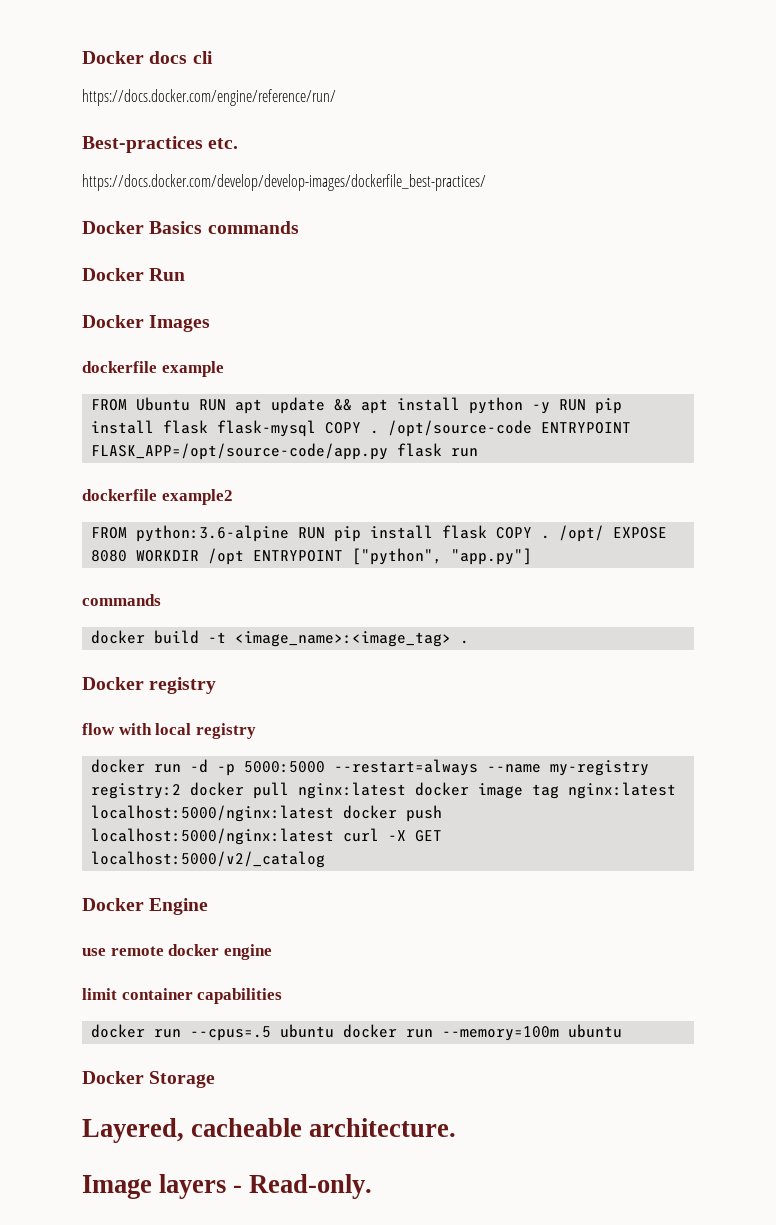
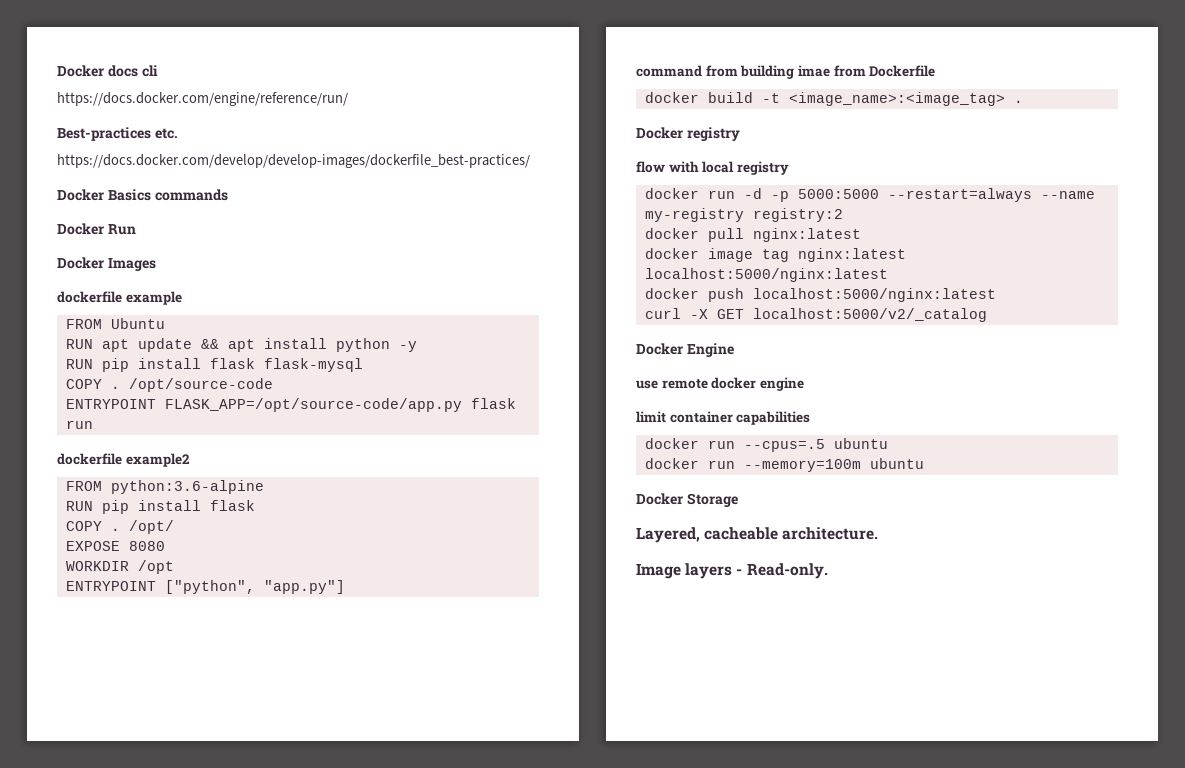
(191, 404) none -> (165, 323) //
(551, 408) none -> (417, 346) //
(317, 428) none -> (363, 365) //
(533, 428) none -> (273, 385) //
[298,525,488,542] RUN pip install flask -> [65,500,255,514] // RUN pip install flask //
(605, 533) none -> (174, 527) //
(128, 556) none -> (165, 546) //
(245, 556) none -> (174, 567) //
[82,594,161,606] commands -> [636,65,936,79] command from building imae from Dockerfile
(182, 791) none -> (843, 215) //
(407, 790) none -> (861, 235) //
(335, 813) none -> (888, 275) //
(335, 836) none -> (996, 295) //
(335, 1031) none -> (888, 443) //

